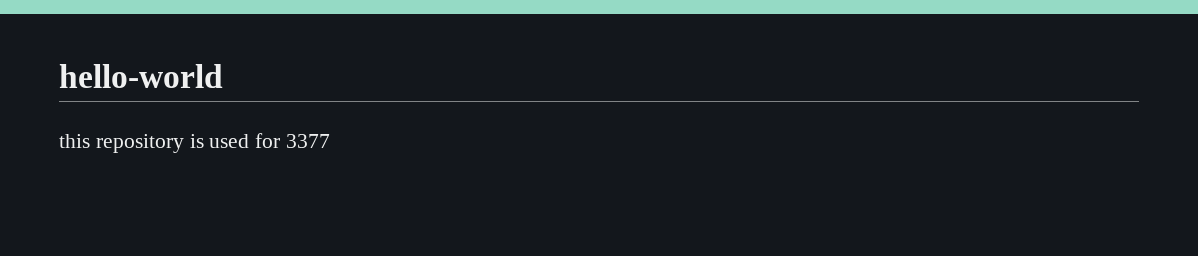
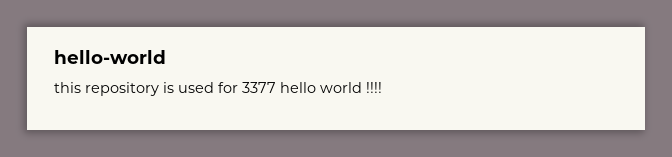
(331, 141) none -> [280,82,382,93] hello world !!!!

